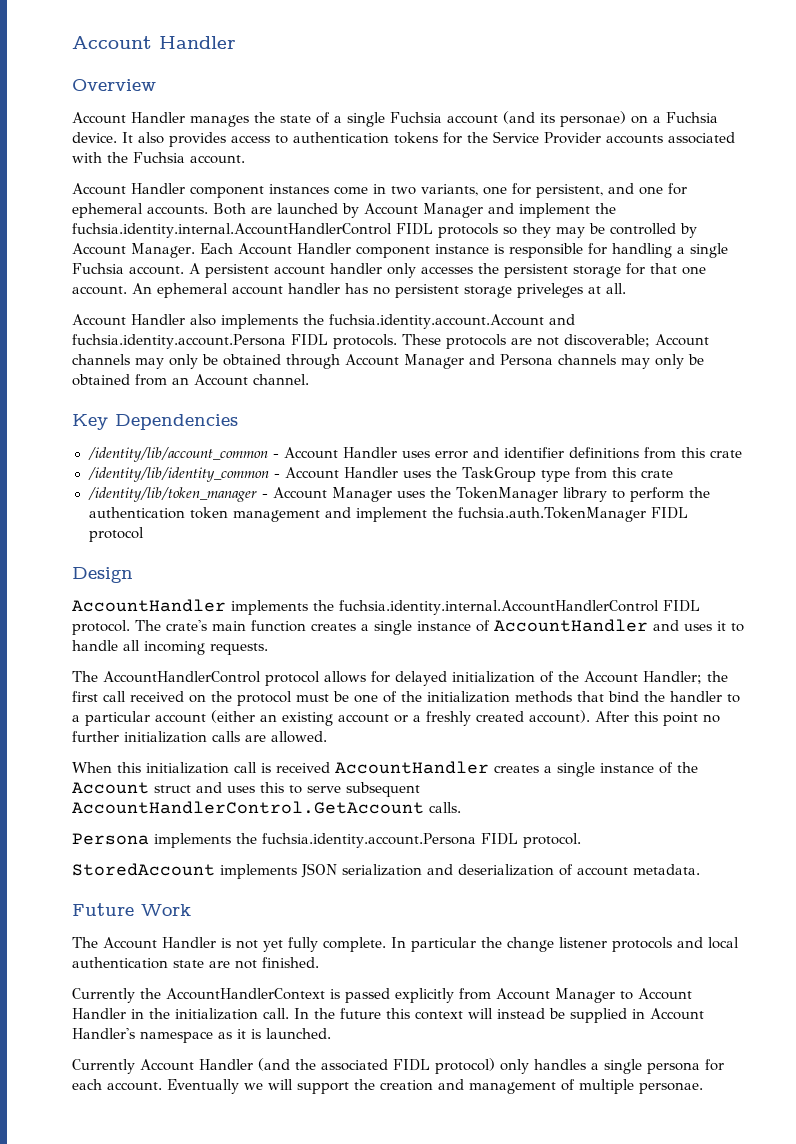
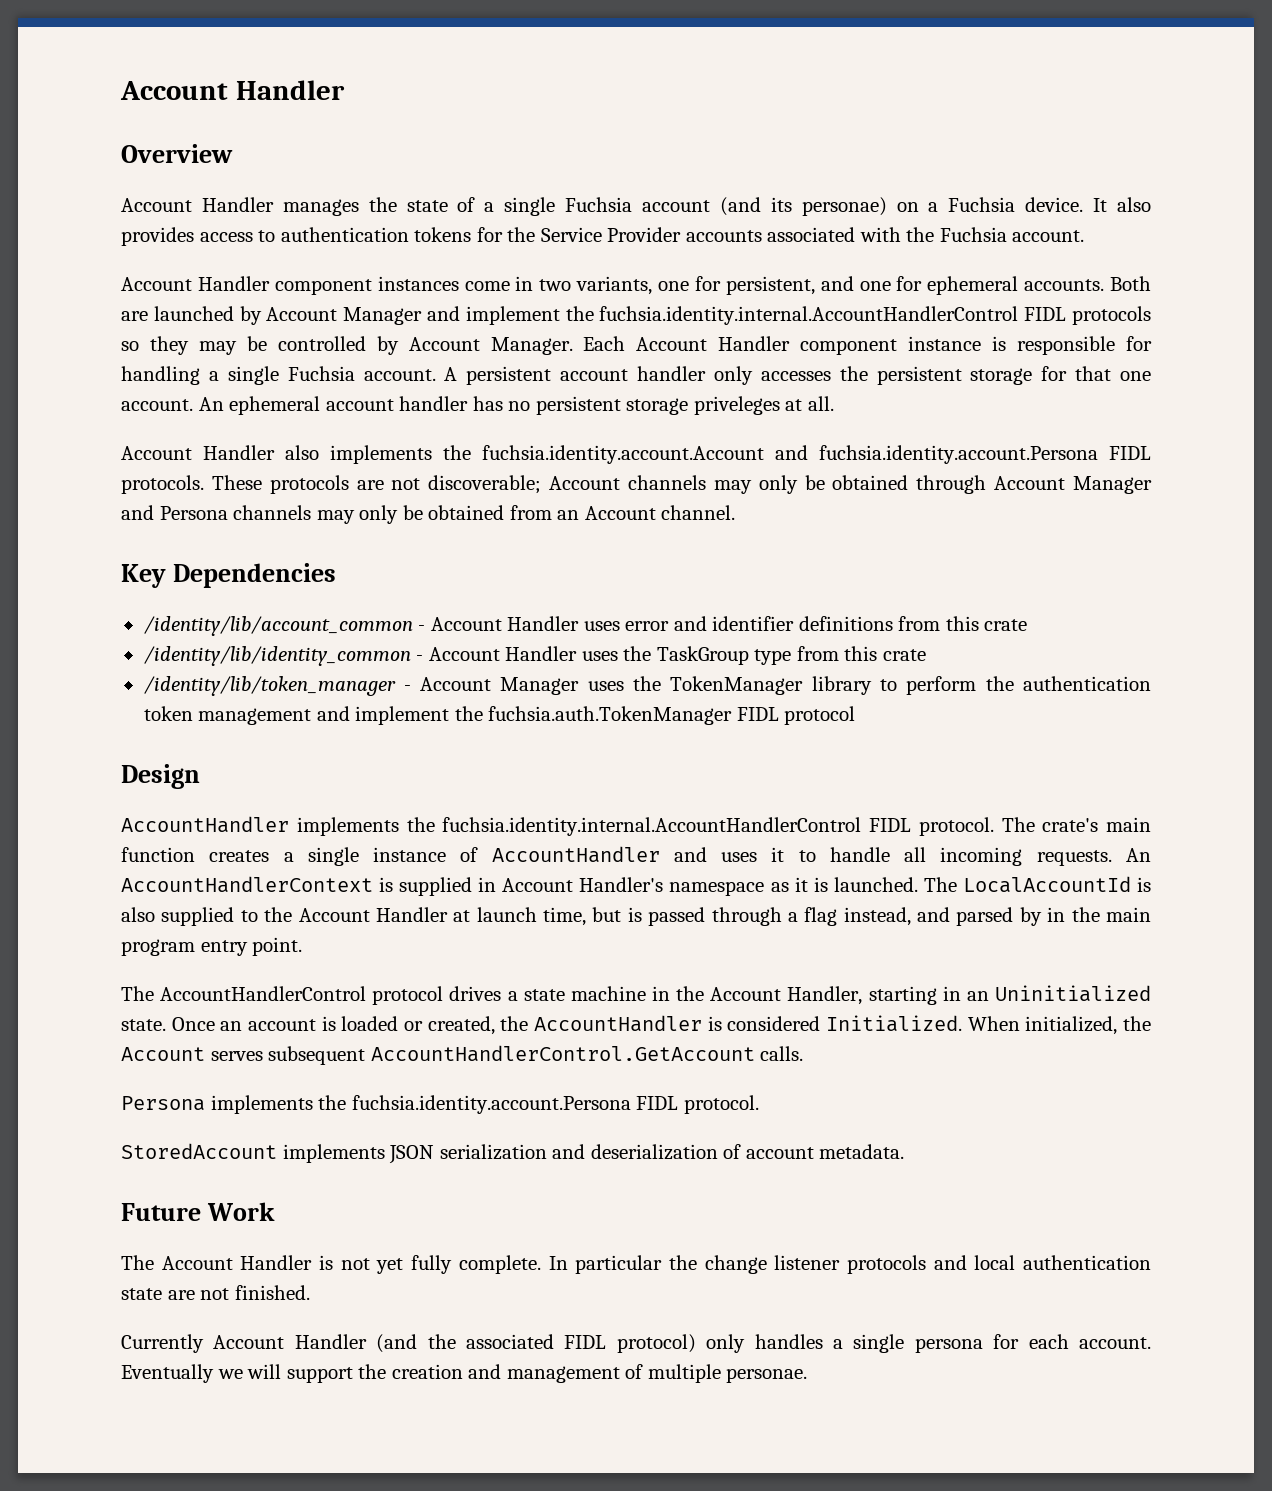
[72,671,728,686] [72,691,740,706] [72,710,720,726] [72,731,327,743] [72,761,698,777] [72,782,341,794] // The AccountHandlerControl protocol allows for delayed initialization of the Account Handler; the first call received on the protocol must be one of the initialization methods that bind the handler to a particular account (either an existing account or a freshly created account). After this point no further initialization calls are allowed. // When this initialization call is received AccountHandler creates a single instance of the Account struct and uses this to serve -> [1126,848,1151,862] [121,876,1152,896] [121,907,1152,926] [121,937,303,956] [121,985,1151,1005] [121,1015,1151,1035] [121,1047,263,1061] An AccountHandlerContext is supplied in Account Handler's namespace as it is launched. The LocalAccountId is also supplied to the Account Handler at launch time, but is passed through a flag instead, and parsed by in the main program entry point. // The AccountHandlerControl protocol drives a state machine in the Account Handler, starting in an Uninitialized state. Once an account is loaded or created, the AccountHandler is considered Initialized. When initialized, the Account serves
[72,988,692,1003] [72,1008,704,1023] [72,1028,331,1043] // Currently the AccountHandlerContext is passed explicitly from Account Manager to Account Handler in the initialization call. In the future this context will instead be supplied in Account Handler's namespace as it is launched. -> (310, 1292) none

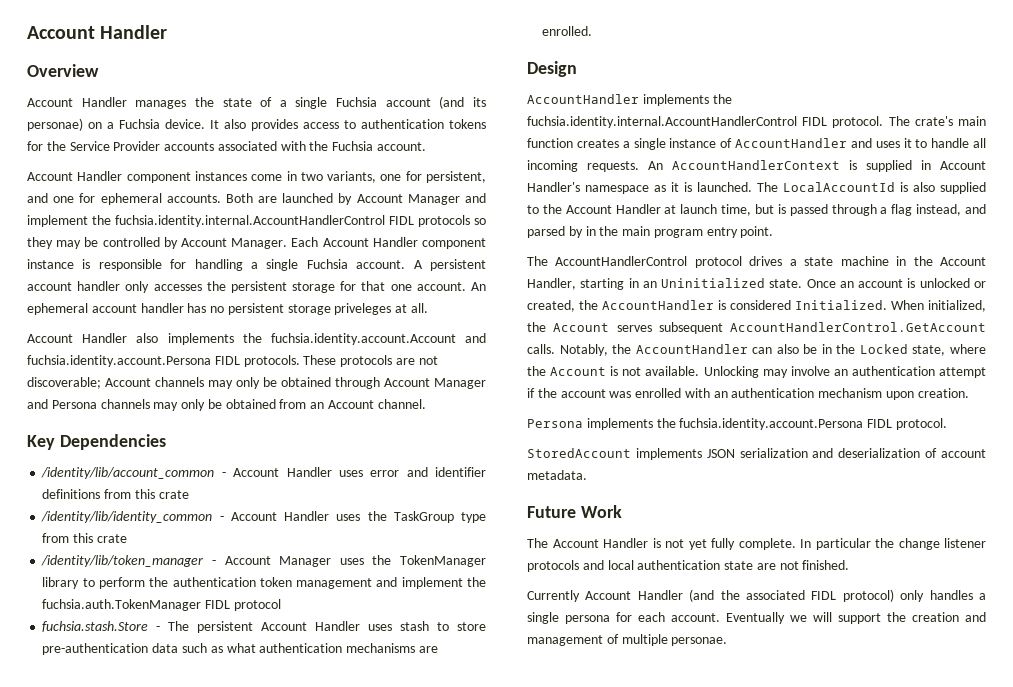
(856, 715) none -> [42,621,487,633] [42,643,438,655] [542,26,593,36] // fuchsia.stash.Store - The persistent Account Handler uses stash to store pre-authentication data such as what authentication mechanisms are enrolled.
[341,1016,399,1031] loaded -> [919,278,970,288] unlocked
(804, 1053) none -> [559,344,986,356] [527,366,986,378] [527,388,969,400] Notably, the AccountHandler can also be in the Locked state, where the Account is not available. Unlocking may involve an authentication attempt if the account was enrolled with an authentication mechanism upon creation.

